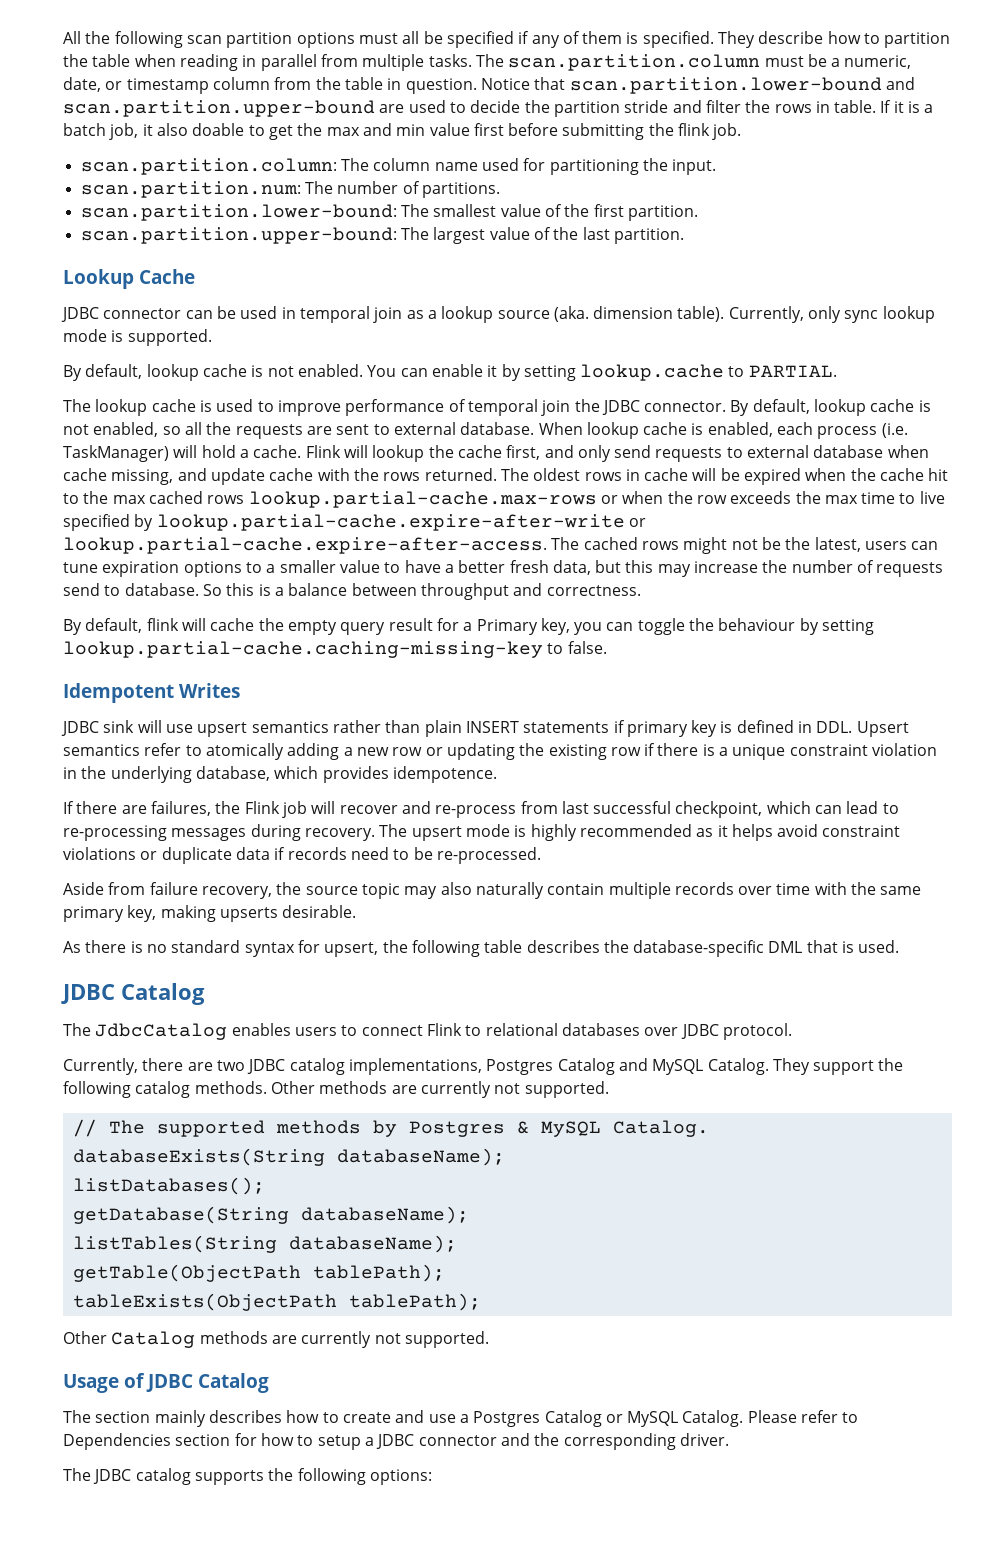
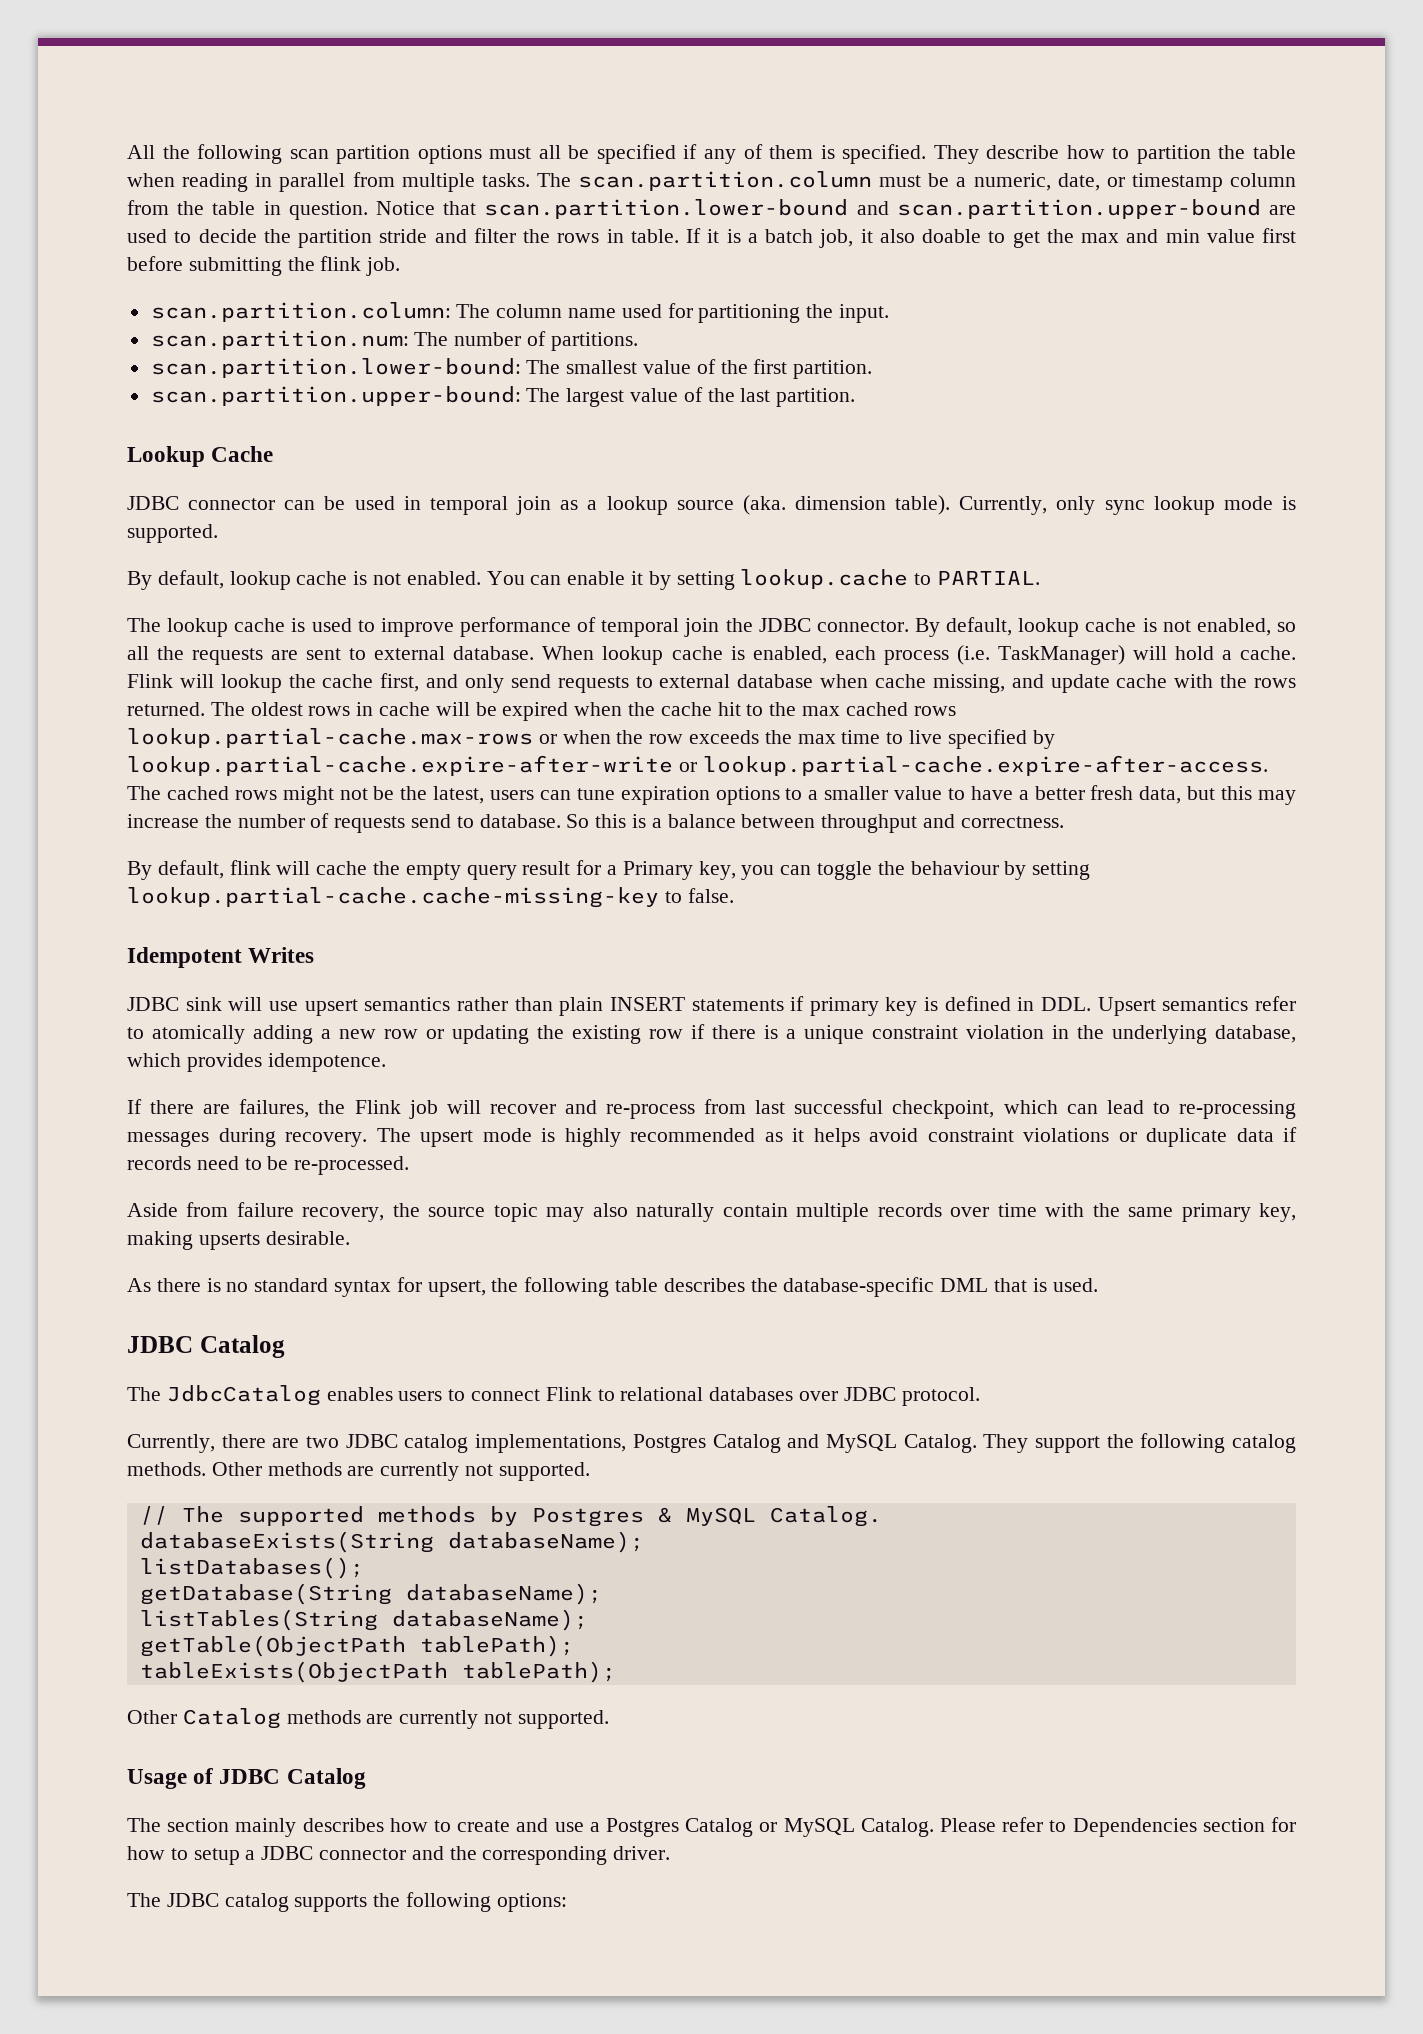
[63,641,543,658] lookup.partial-cache.caching-missing-key -> [127,887,659,908] lookup.partial-cache.cache-missing-key

